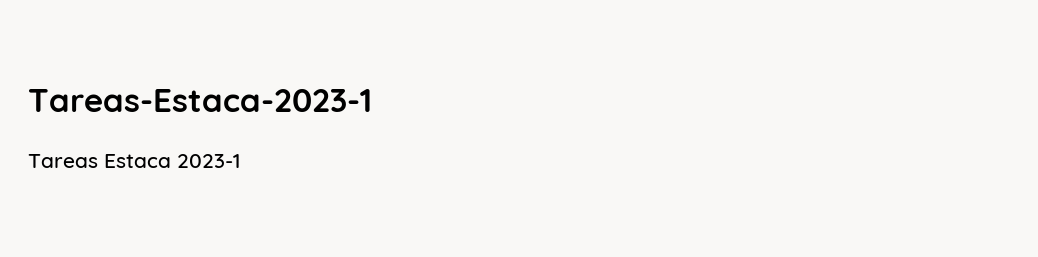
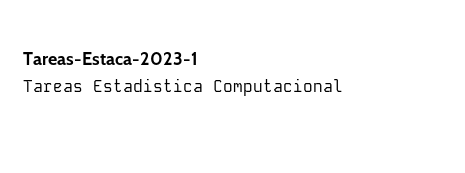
[104,154,240,168] Estaca 2023-1 -> [93,78,343,96] Estadistica Computacional

